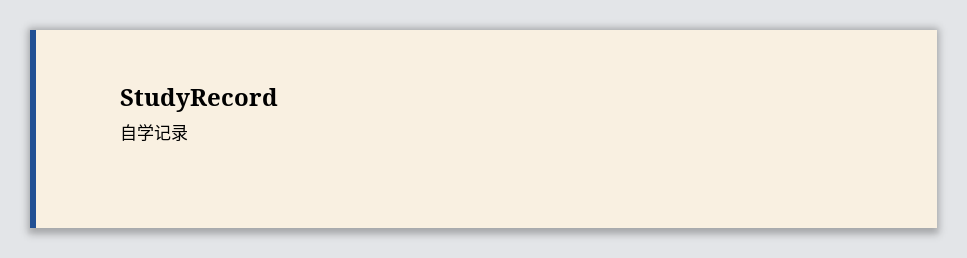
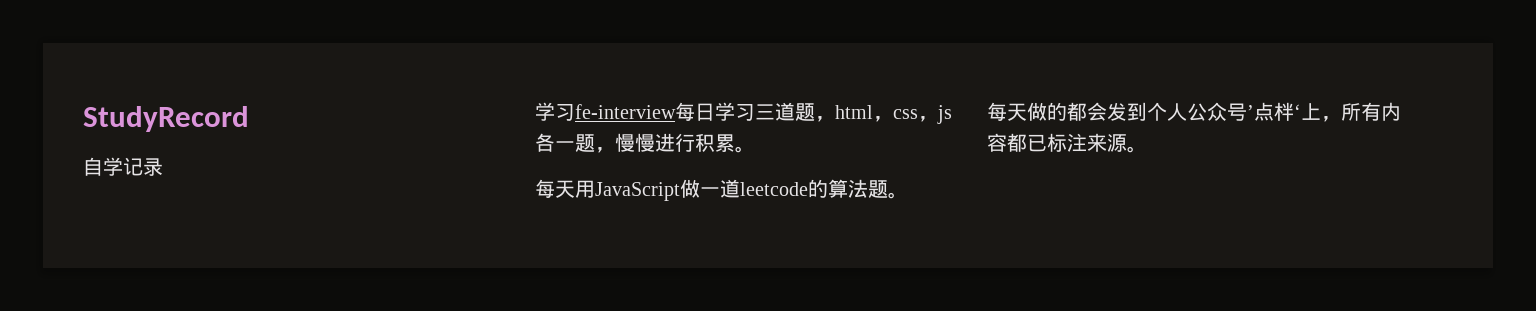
(188, 132) none -> [535,102,952,124] [535,133,755,153] [535,179,908,201] [987,102,1401,122] [987,133,1147,153] // 学习fe-interview每日学习三道题，html，css，js各一题，慢慢进行积累。 // 每天用JavaScript做一道leetcode的算法题。 // 每天做的都会发到个人公众号’点柈‘上，所有内容都已标注来源。

